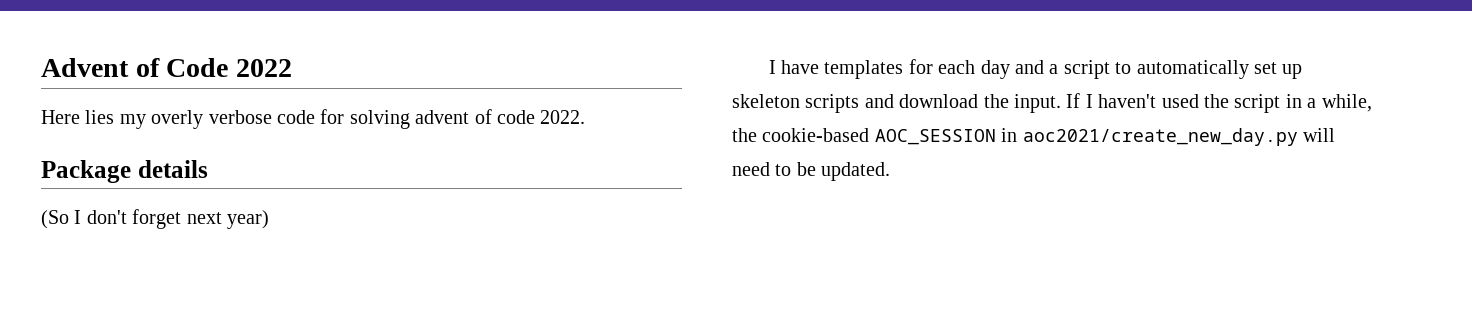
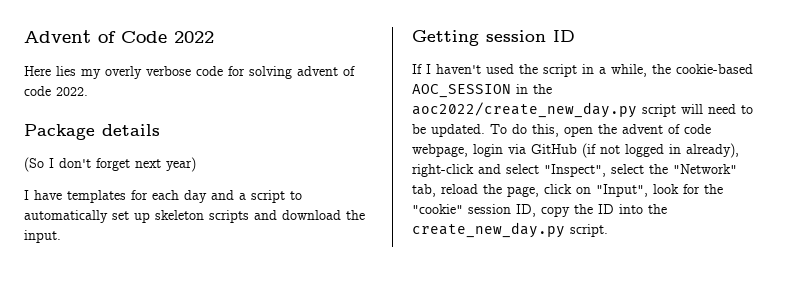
(1061, 103) none -> [412,30,575,46] // Getting session ID //
[1022,128,1298,146] aoc2021/create_new_day.py -> [533,84,552,94] [412,102,676,118] the aoc2022/create_new_day.py script
(891, 171) none -> [490,124,711,137] [412,143,739,158] [412,164,737,177] [412,184,723,197] [412,204,667,217] [412,222,608,238] To do this, open the advent of code webpage, login via GitHub (if not logged in already), right-click and select "Inspect", select the "Network" tab, reload the page, click on "Input", look for the "cookie" session ID, copy the ID into the create_new_day.py script.

